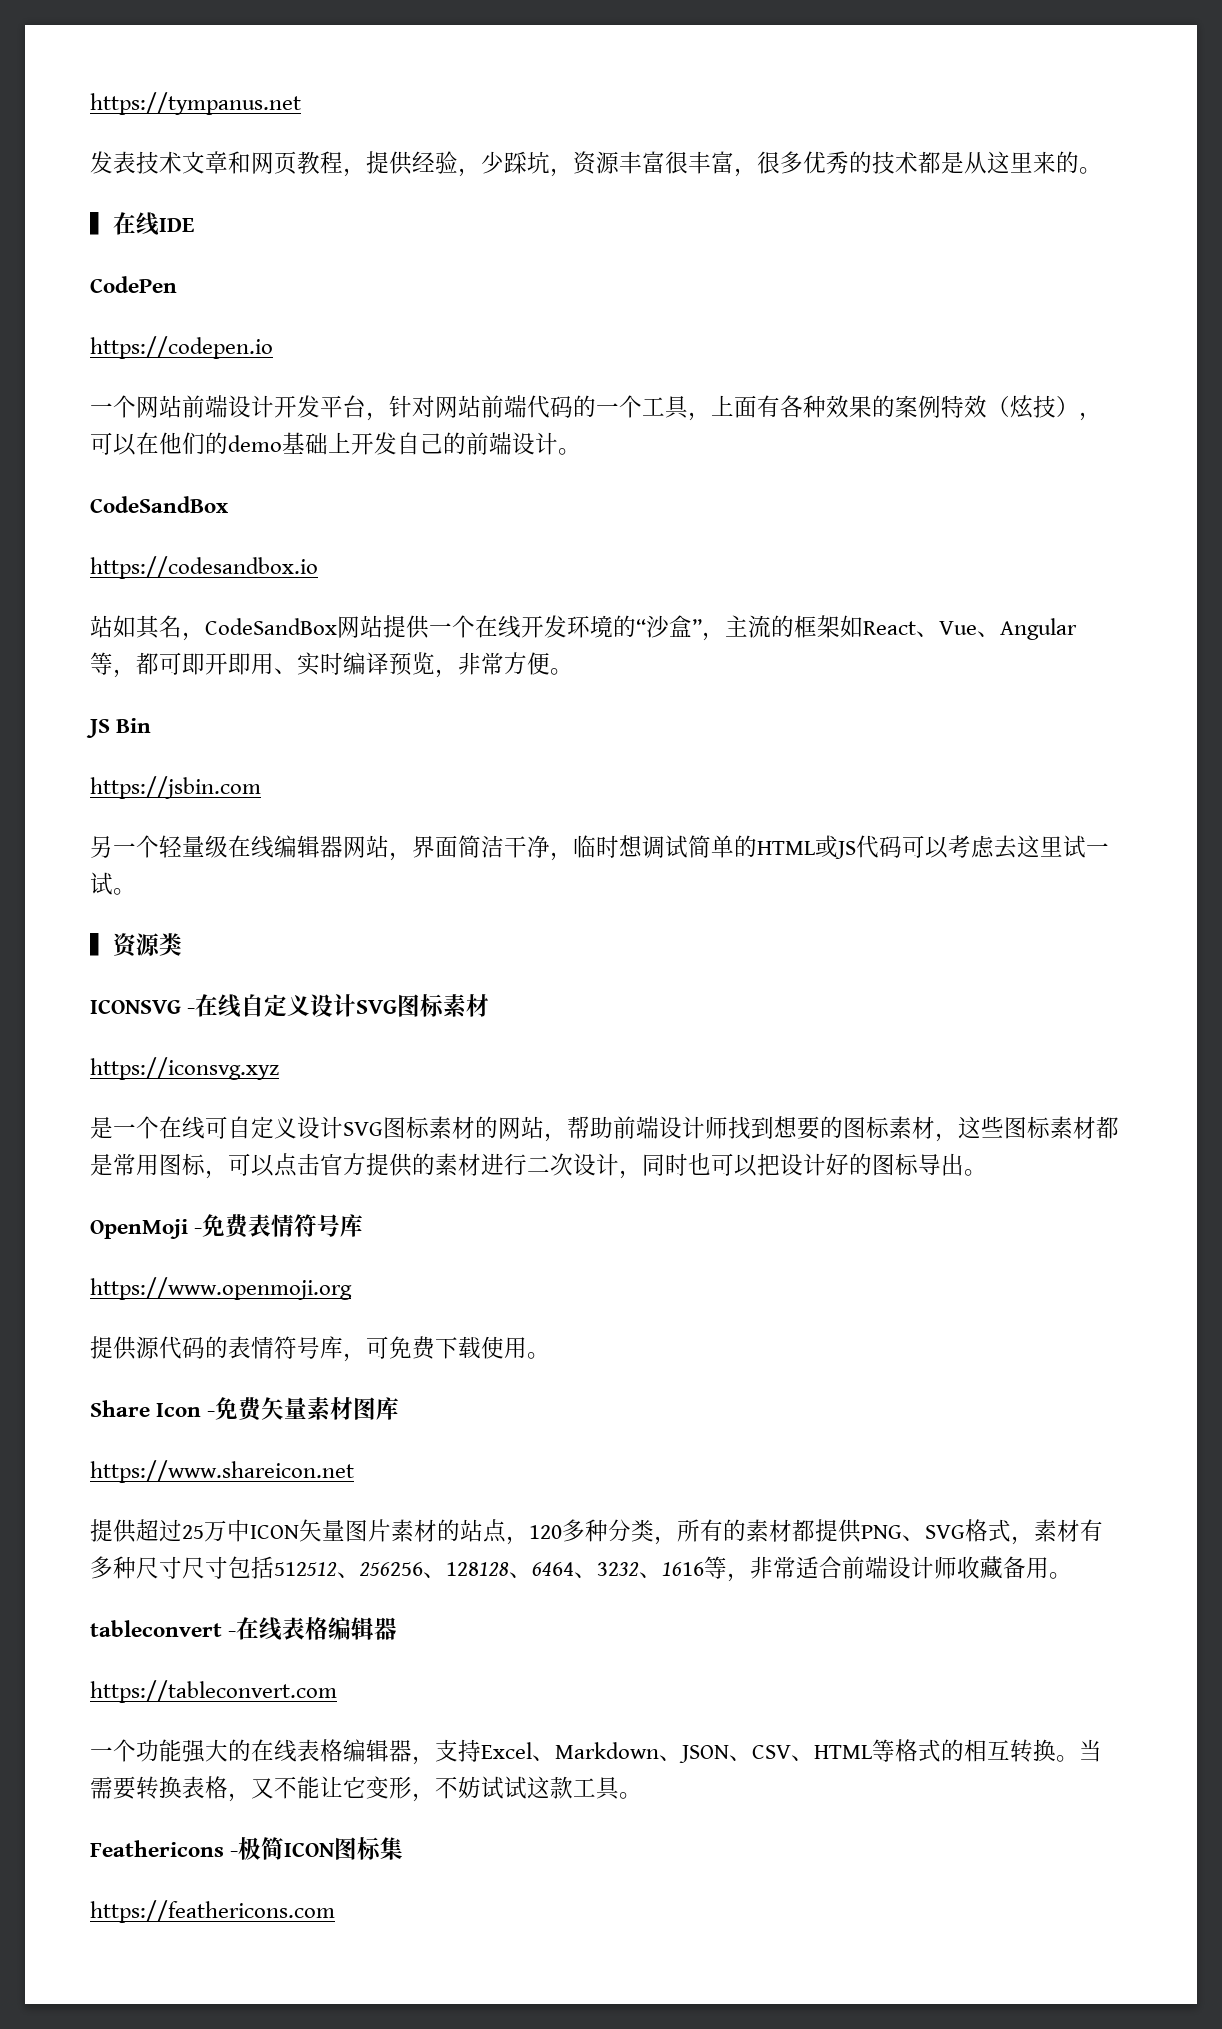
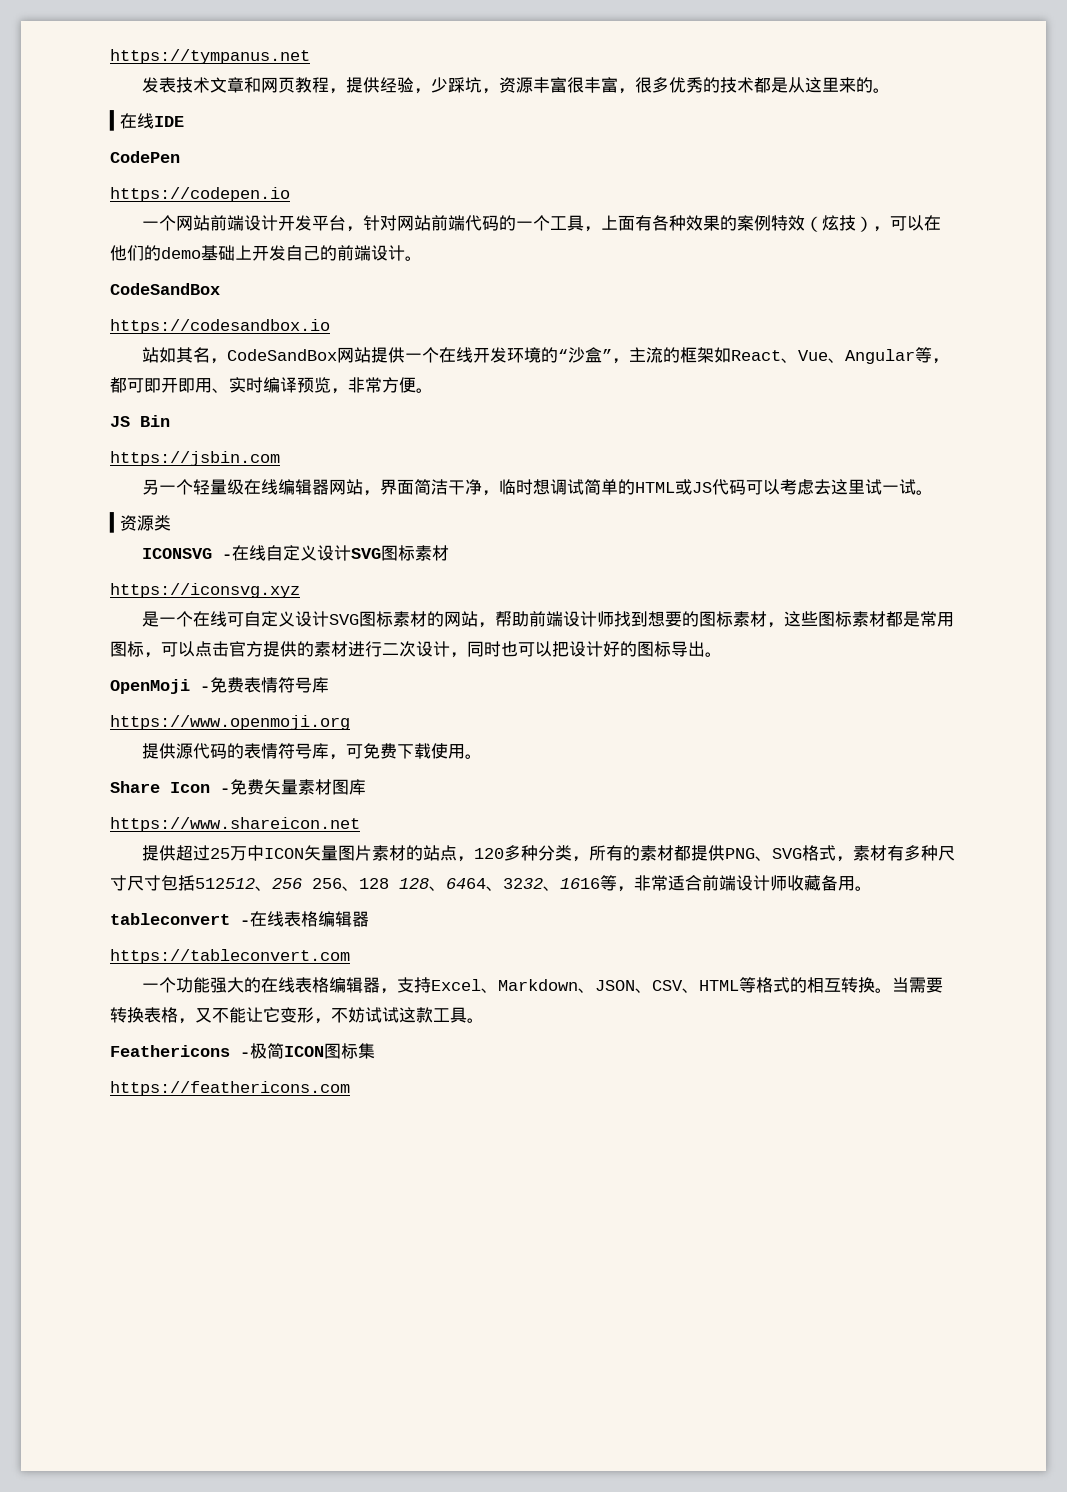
[359,1562,509,1578] 256256、128128 -> [272,878,429,891] 256 256、128 128

